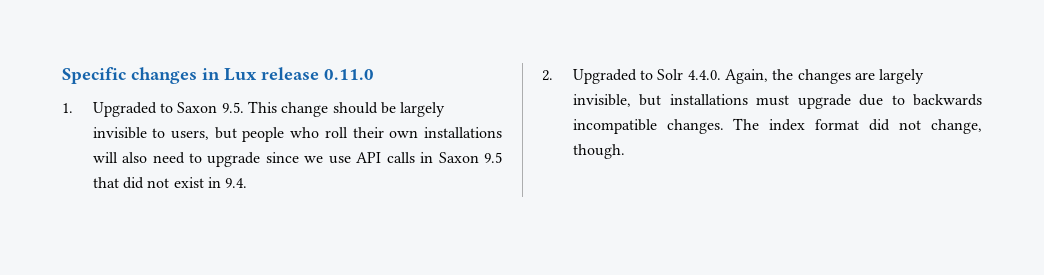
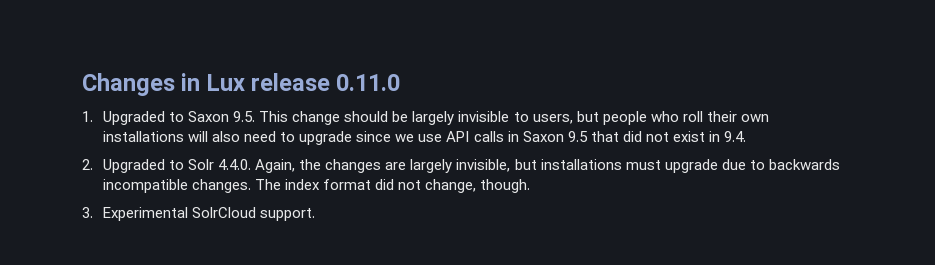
[62,67,197,84] Specific changes -> [82,73,175,96] Changes
(625, 151) none -> [82,207,316,221] // 3. Experimental SolrCloud support.

